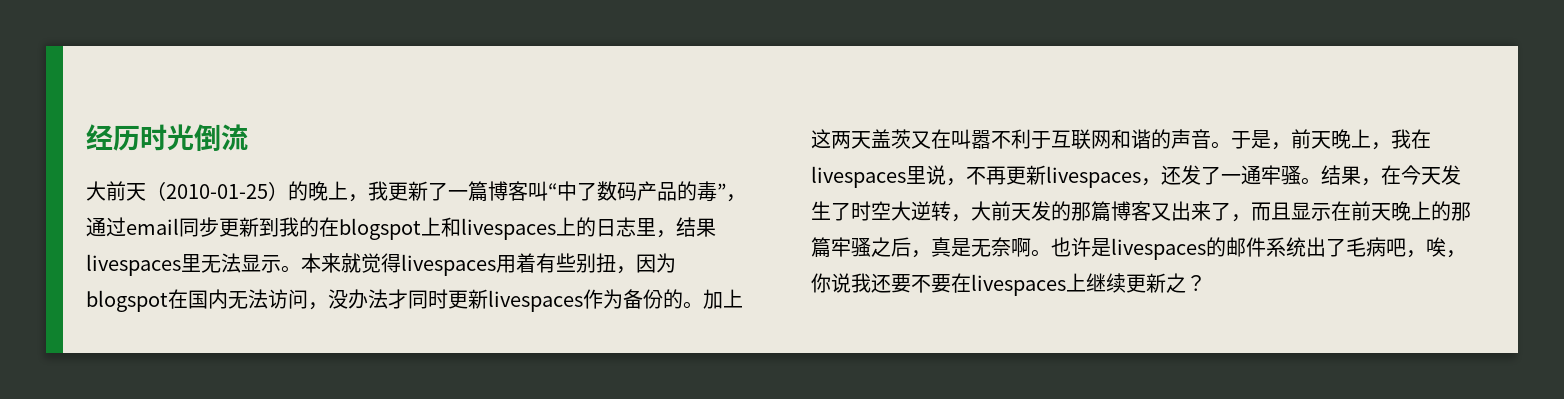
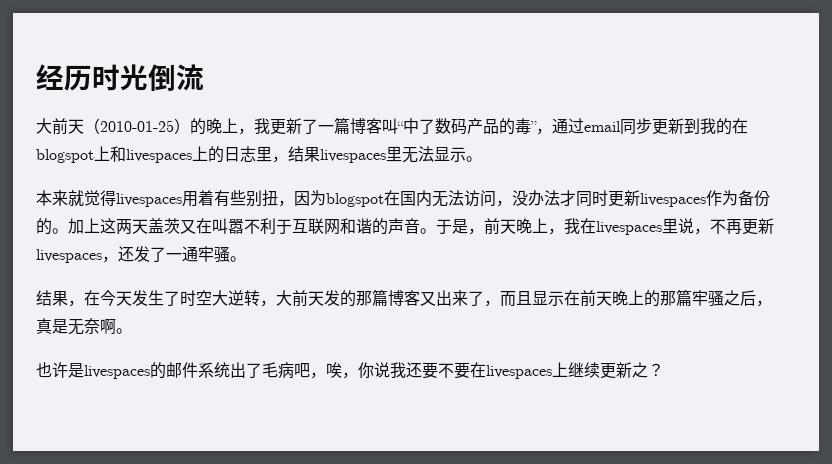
(301, 269) none -> (482, 159) //
(1321, 181) none -> (246, 259) //
(1051, 253) none -> (132, 331) //

